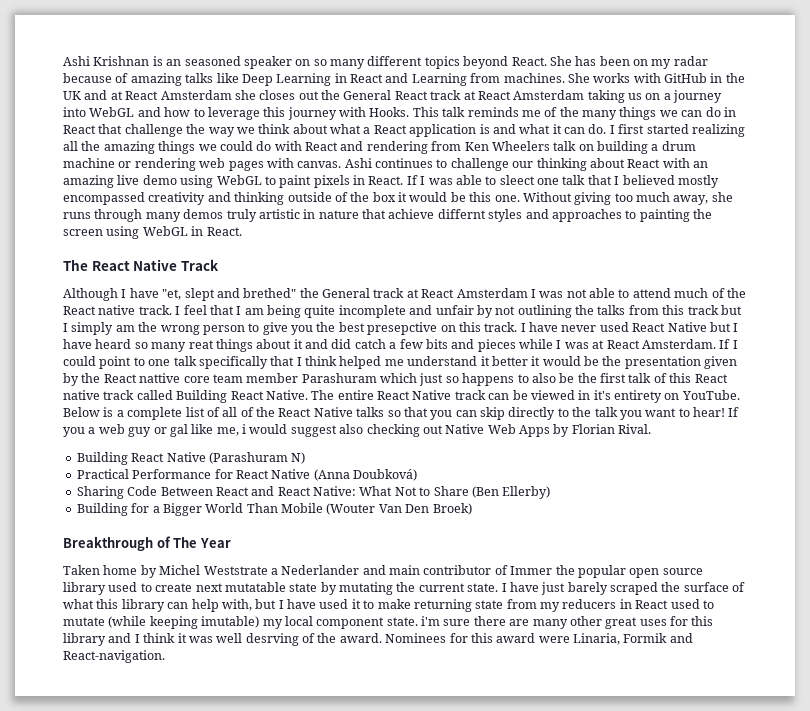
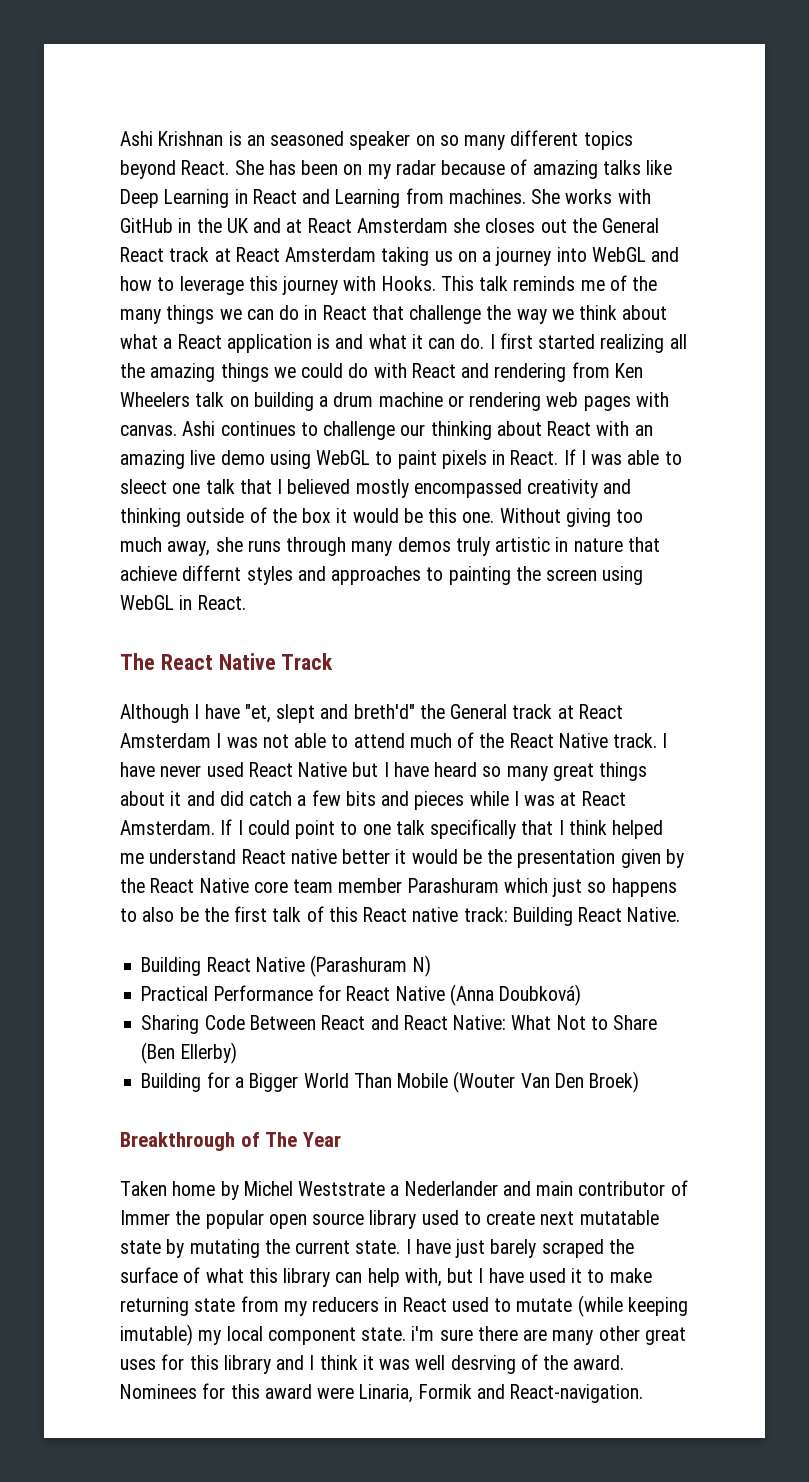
[243,288,297,298] brethed" -> [353,704,415,719] breth'd"
[98,305,742,318] [63,322,481,335] native track. I feel that I am being quite incomplete and unfair by not outlining the talks from this track but I simply am the wrong person to give you the best presepctive on this -> [558,733,608,748] Native
[188,340,214,349] reat -> [552,763,594,781] great
[480,356,490,366] it -> [241,849,337,864] React native
[139,373,181,383] nattive -> [199,878,249,893] Native
[103,390,173,400] track called -> [463,907,508,922] track:
[311,390,740,403] [63,407,740,420] [63,424,652,437] The entire React Native track can be viewed in it's entirety on YouTube. Below is a complete list of all of the React Native talks so that you can skip directly to the talk you want to hear! If you a web guy or gal like me, i would suggest also checking out Native Web Apps by Florian Rival. -> (681, 914) none

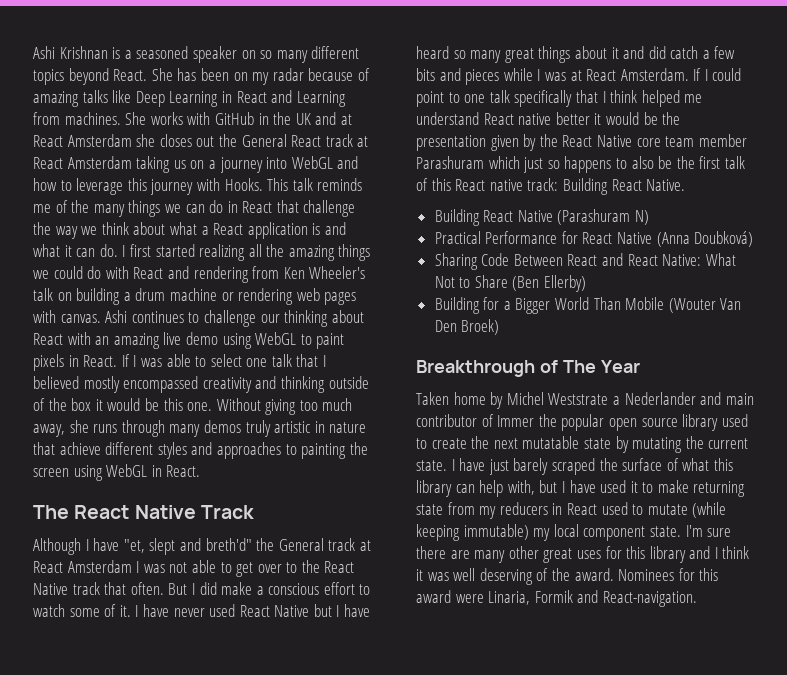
[246,135,265,146] an -> [124,50,132,59] a
[120,392,190,407] Wheelers -> [309,266,366,279] Wheeler's
[120,479,167,494] sleect -> [210,354,242,367] select
[182,565,242,581] differnt -> [105,442,154,455] different
[353,732,658,748] attend much of the React Native track. -> [236,560,355,577] [33,582,371,595] [33,604,131,617] get over to the React Native track that often. But I did make a conscious effort to watch some of it.
(536, 1218) none -> [471,436,490,449] the
[120,1324,193,1346] imutable) -> [463,524,529,540] immutable)
[411,1326,435,1341] i'm -> [685,525,703,537] I'm
[450,1355,516,1374] desrving -> [479,568,533,585] deserving

